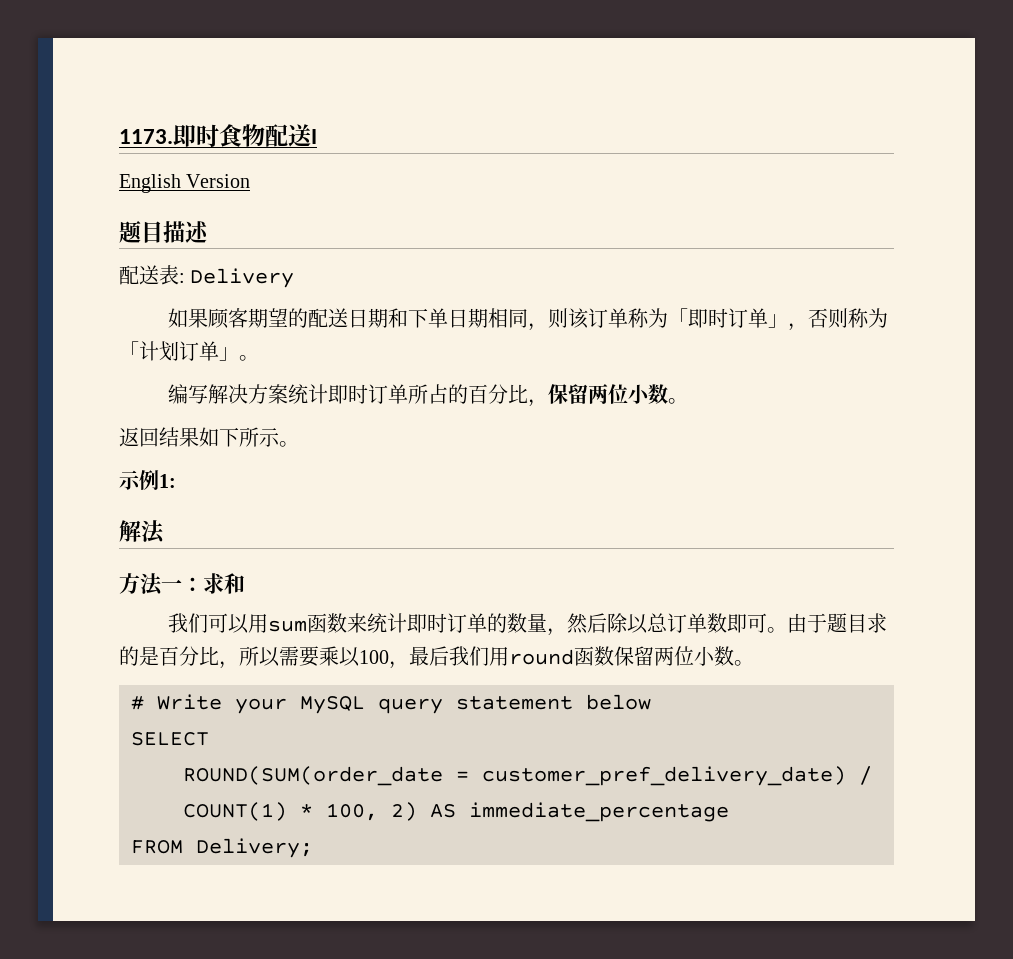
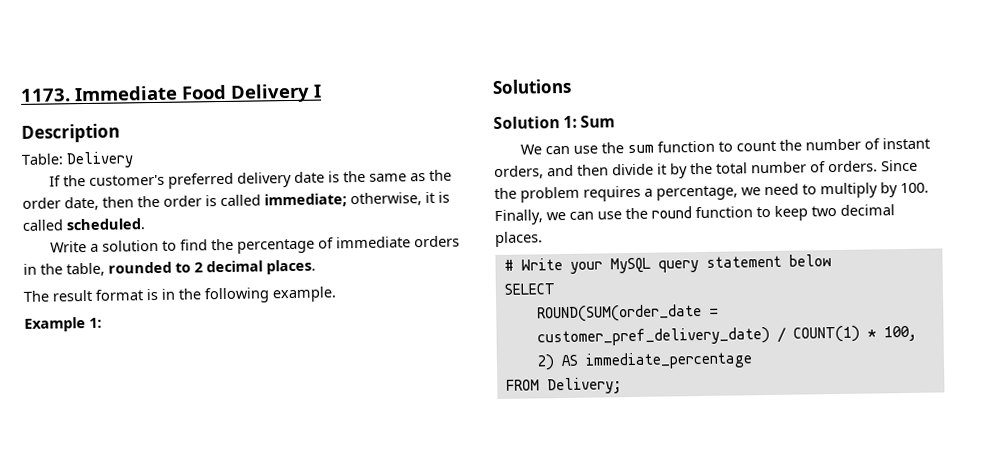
[173,124,317,147] [119,174,251,193] [119,220,209,243] [119,265,295,288] [168,308,889,331] [119,341,259,361] [168,384,689,407] [119,427,299,447] [119,469,176,490] [119,520,165,544] [119,573,245,596] [168,613,888,636] [119,646,754,669] 即时食物配送I // English Version // 题目描述 // 配送表: Delivery // 如果顾客期望的配送日期和下单日期相同，则该订单称为「即时订单」，否则称为「计划订单」。 // 编写解决方案统计即时订单所占的百分比，保留两位小数。 // 返回结果如下所示。 // 示例1: // 解法 // 方法一：求和 // 我们可以用sum函数来统计即时订单的数量，然后除以总订单数即可。由于题目求的是百分比，所以需要乘以100，最后我们用round函数保留两位小数。 -> [74,83,322,103] [21,123,120,143] [21,151,134,169] [48,169,452,189] [22,191,450,211] [22,218,145,231] [49,235,460,254] [23,259,316,277] [23,286,337,304] [24,317,102,332] [492,78,572,95] [493,115,616,130] [519,137,930,155] [494,159,918,180] [494,182,929,203] [494,204,895,226] [495,231,543,248] Immediate Food Delivery I // Description // Table: Delivery // If the customer's preferred delivery date is the same as the order date, then the order is called immediate; otherwise, it is called scheduled. // Write a solution to find the percentage of immediate orders in the table, rounded to 2 decimal places. // The result format is in the following example. // Example 1: // Solutions // Solution 1: Sum // We can use the sum function to count the number of instant orders, and then divide it by the total number of orders. Since the problem requires a percentage, we need to multiply by 100. Finally, we can use the round function to keep two decimal places.

